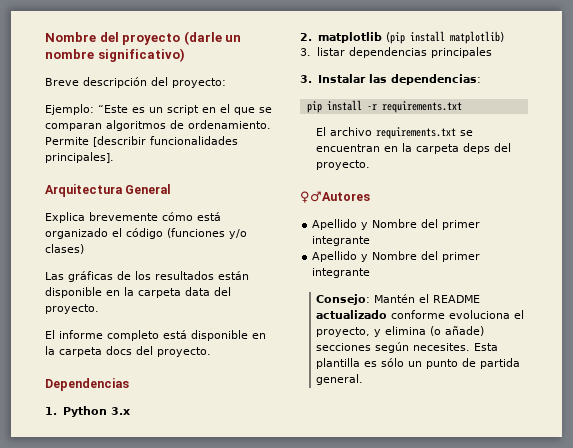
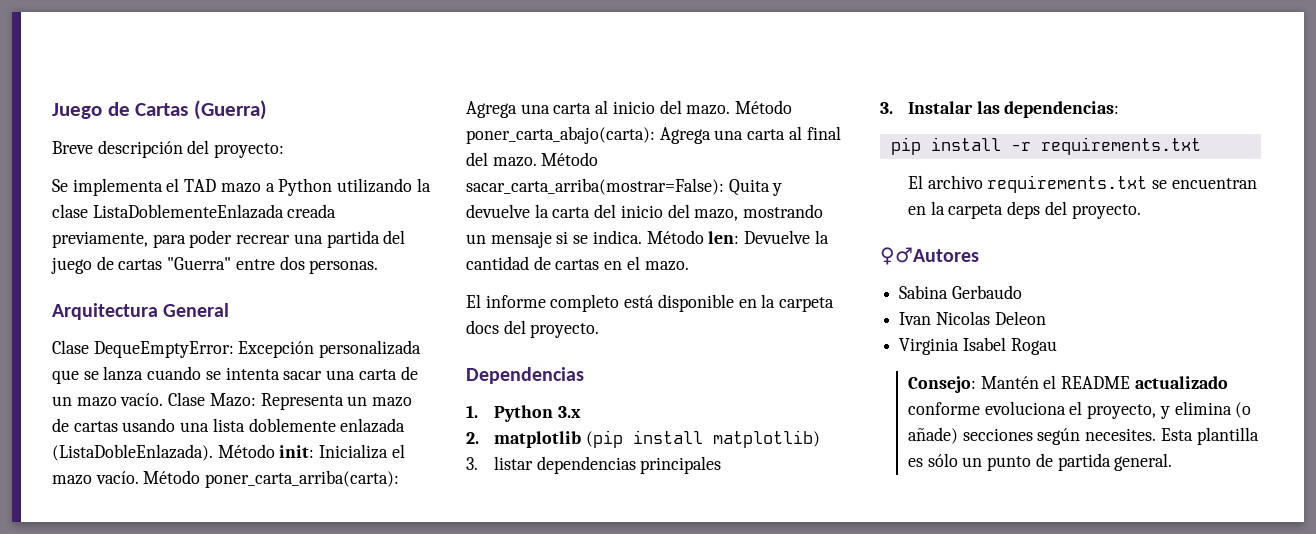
[45,31,242,45] [45,48,185,62] [45,77,226,88] [45,104,272,115] [45,120,271,131] [45,136,238,147] [45,152,114,163] [45,184,172,197] [45,212,221,223] [45,228,247,239] [45,244,84,254] [45,271,249,282] [45,287,231,298] [45,304,99,314] Nombre del proyecto (darle un nombre significativo) // Breve descripción del proyecto: // Ejemplo: “Este es un script en el que se comparan algoritmos de ordenamiento. Permite [describir funcionalidades principales]. // Arquitectura General // Explica brevemente cómo está organizado el código (funciones y/o clases) // Las gráficas de los resultados están disponible en la carpeta data del proyecto. -> [52,100,268,120] [52,140,285,158] [52,178,431,196] [52,204,337,219] [52,230,406,248] [51,256,379,274] [52,303,230,320] [52,340,422,358] [52,366,418,384] [52,392,413,410] [52,418,406,433] [52,444,405,461] [52,470,400,488] [466,100,793,118] [466,126,841,144] [466,152,599,167] [466,178,783,196] [466,204,824,221] [466,230,829,248] [466,256,689,271] Juego de Cartas (Guerra) // Breve descripción del proyecto: // Se implementa el TAD mazo a Python utilizando la clase ListaDoblementeEnlazada creada previamente, para poder recrear una partida del juego de cartas "Guerra" entre dos personas. // Arquitectura General // Clase DequeEmptyError: Excepción personalizada que se lanza cuando se intenta sacar una carta de un mazo vacío. Clase Mazo: Representa un mazo de cartas usando una lista doblemente enlazada (ListaDobleEnlazada). Método init: Inicializa el mazo vacío. Método poner_carta_arriba(carta): Agrega una carta al inicio del mazo. Método poner_carta_abajo(carta): Agrega una carta al final del mazo. Método sacar_carta_arriba(mostrar=False): Quita y devuelve la carta del inicio del mazo, mostrando un mensaje si se indica. Método len: Devuelve la cantidad de cartas en el mazo.
[312,219,481,230] [312,236,371,246] [312,251,481,262] [312,268,371,278] Apellido y Nombre del primer integrante // Apellido y Nombre del primer integrante -> [899,285,1022,299] [899,311,1046,325] [899,337,1057,355] Sabina Gerbaudo // Ivan Nicolas Deleon // Virginia Isabel Rogau

